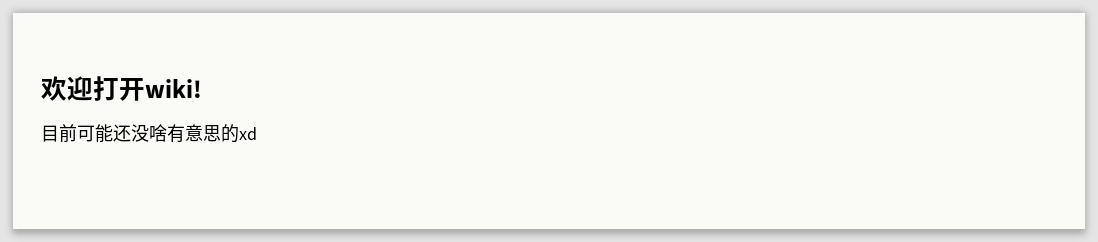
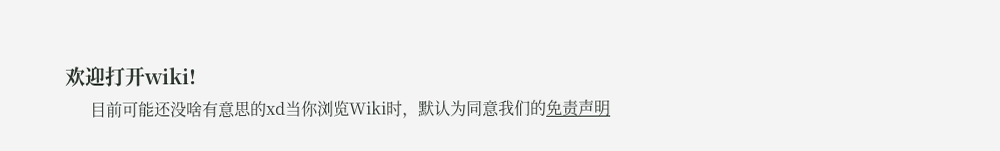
(257, 134) none -> [285,98,612,119] 当你浏览Wiki时，默认为同意我们的免责声明

